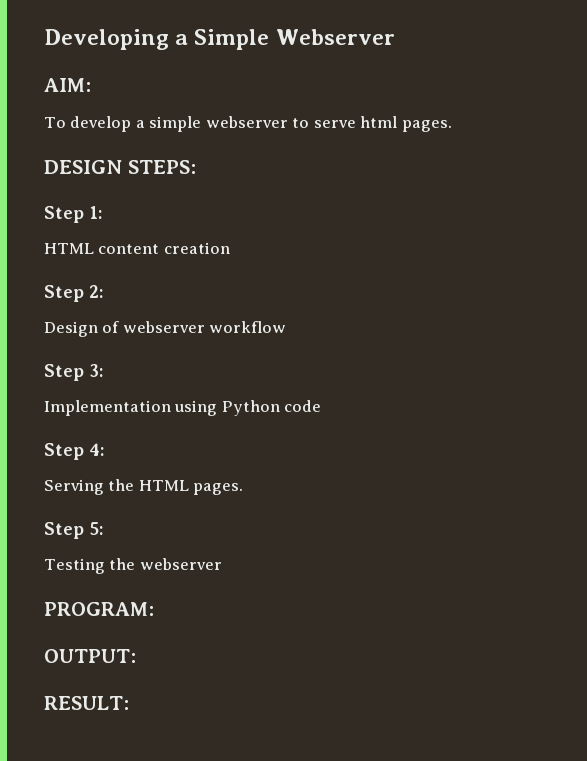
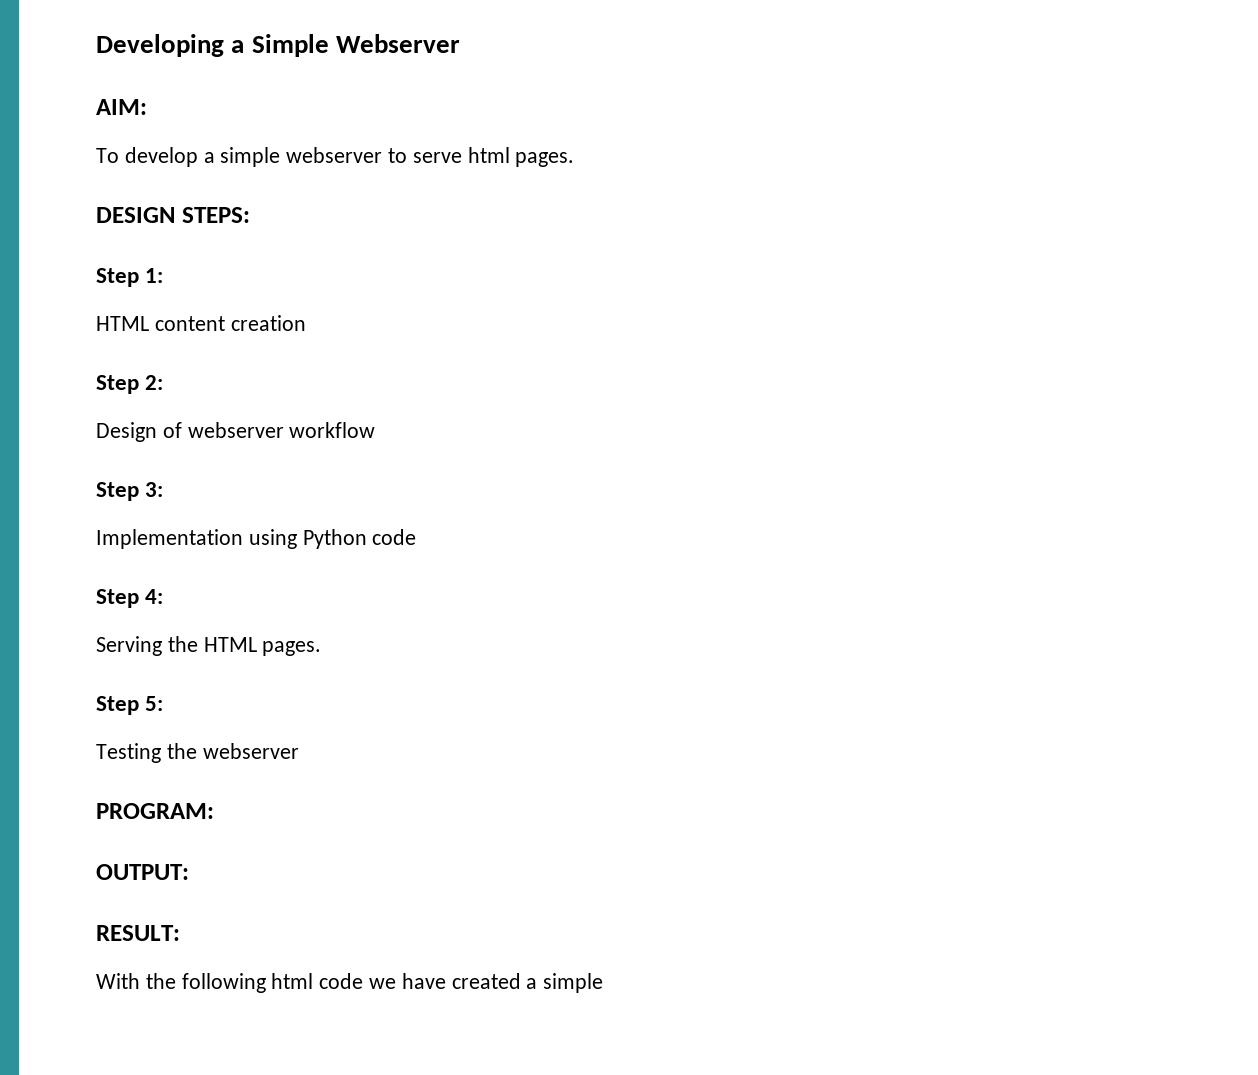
(129, 703) none -> [96,973,604,993] // With the following html code we have created a simple

